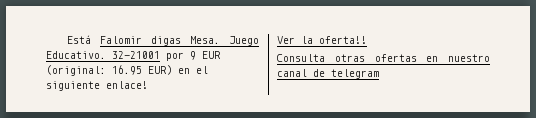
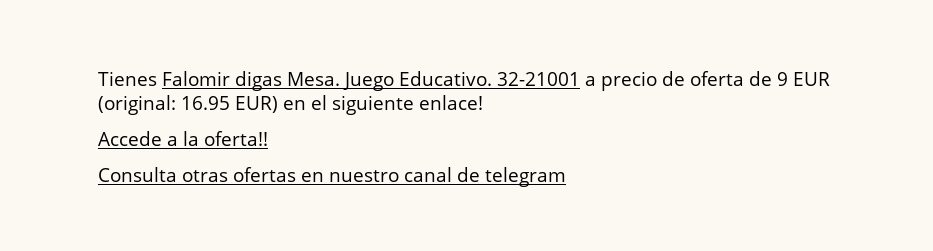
[66,35,91,44] Está -> [98,71,157,86] Tienes
[166,52,184,61] por -> [585,71,772,91] a precio de oferta de
[277,36,295,44] Ver -> [98,131,178,146] Accede a

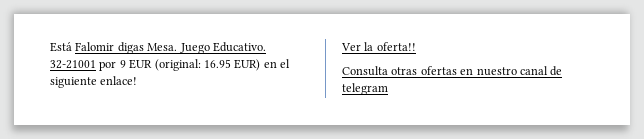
[98,71,157,86] Tienes -> [50,42,72,52] Está
[585,71,772,91] a precio de oferta de -> [99,61,117,71] por
[98,131,178,146] Accede a -> [341,43,361,51] Ver

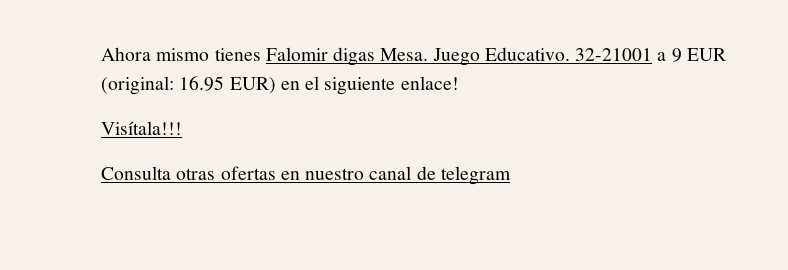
[50,42,72,52] Está -> [101,47,261,61] Ahora mismo tienes
[99,61,117,71] por -> [657,52,667,61] a
[341,42,416,51] Ver la oferta!! -> [101,121,182,135] Visítala!!!

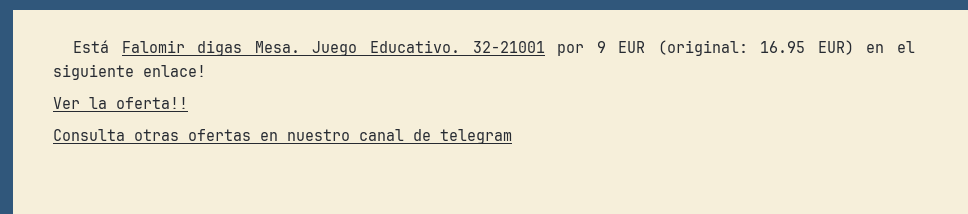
[101,47,261,61] Ahora mismo tienes -> [73,40,110,53] Está
[657,52,667,61] a -> [557,44,585,56] por
[101,121,182,135] Visítala!!! -> [53,97,188,109] Ver la oferta!!

